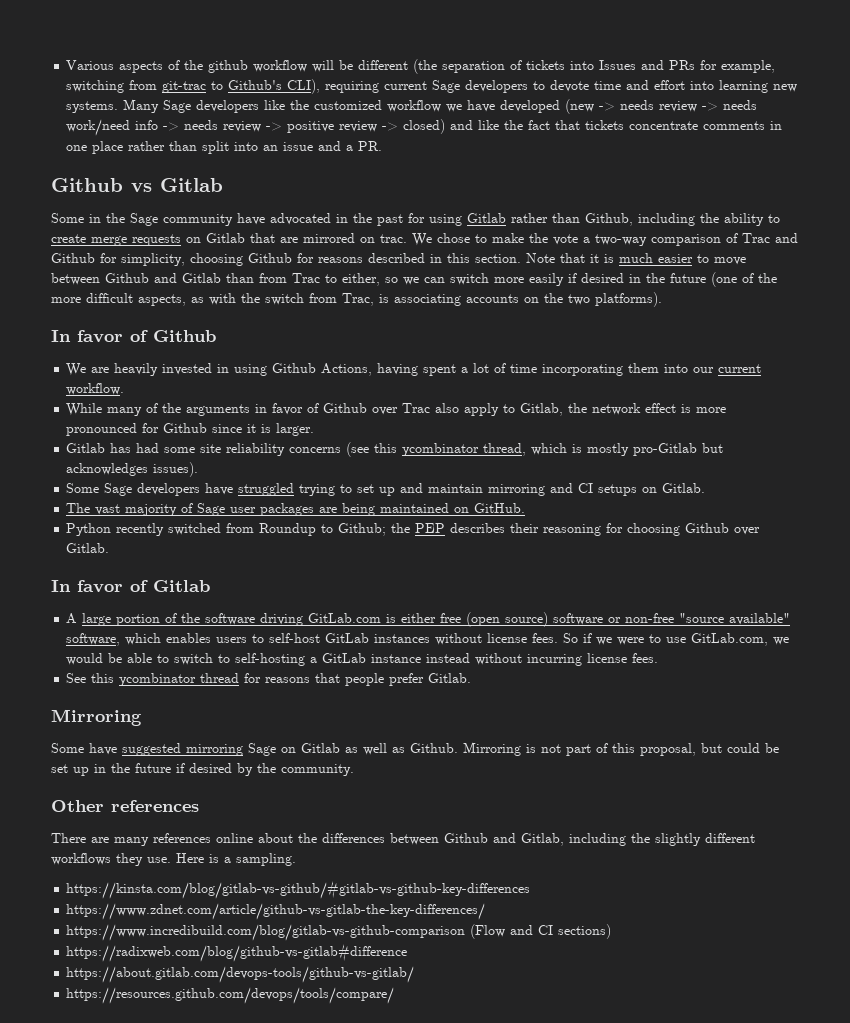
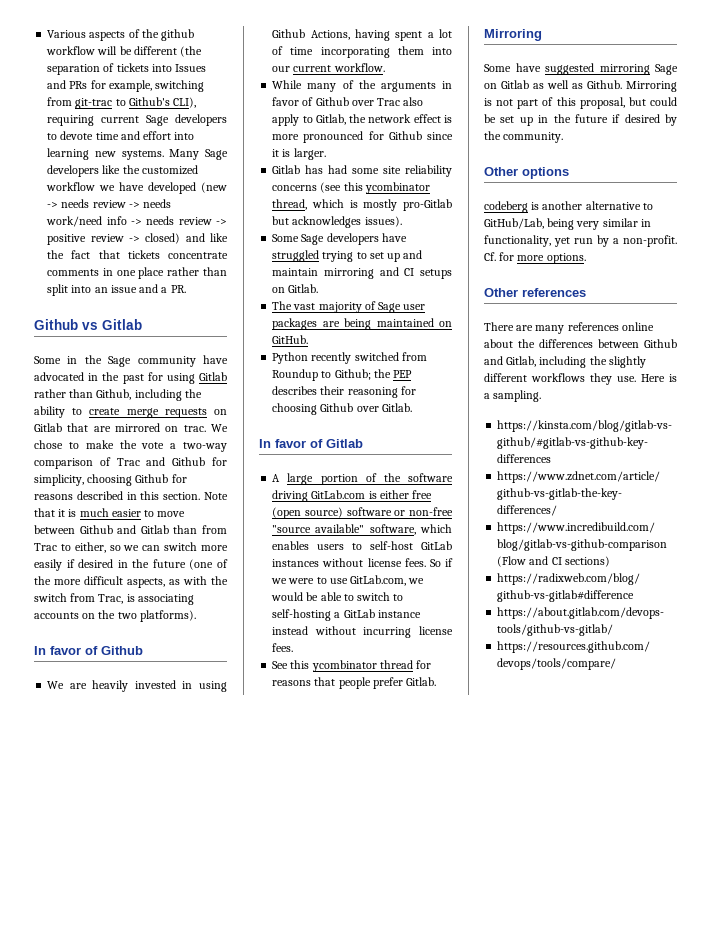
(354, 770) none -> [484,167,569,179] [484,201,653,213] [484,218,651,230] [484,235,677,247] [484,252,586,264] // Other options // codeberg is another alternative to GitHub/Lab, being very similar in functionality, yet run by a non-profit. Cf. for more options.

